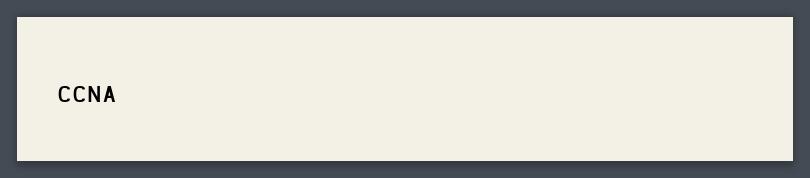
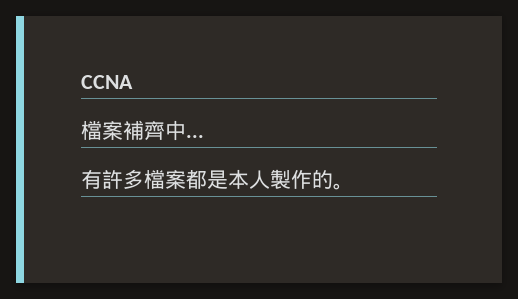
(117, 94) none -> [81,120,204,141] [81,169,354,190] // 檔案補齊中... // 有許多檔案都是本人製作的。

